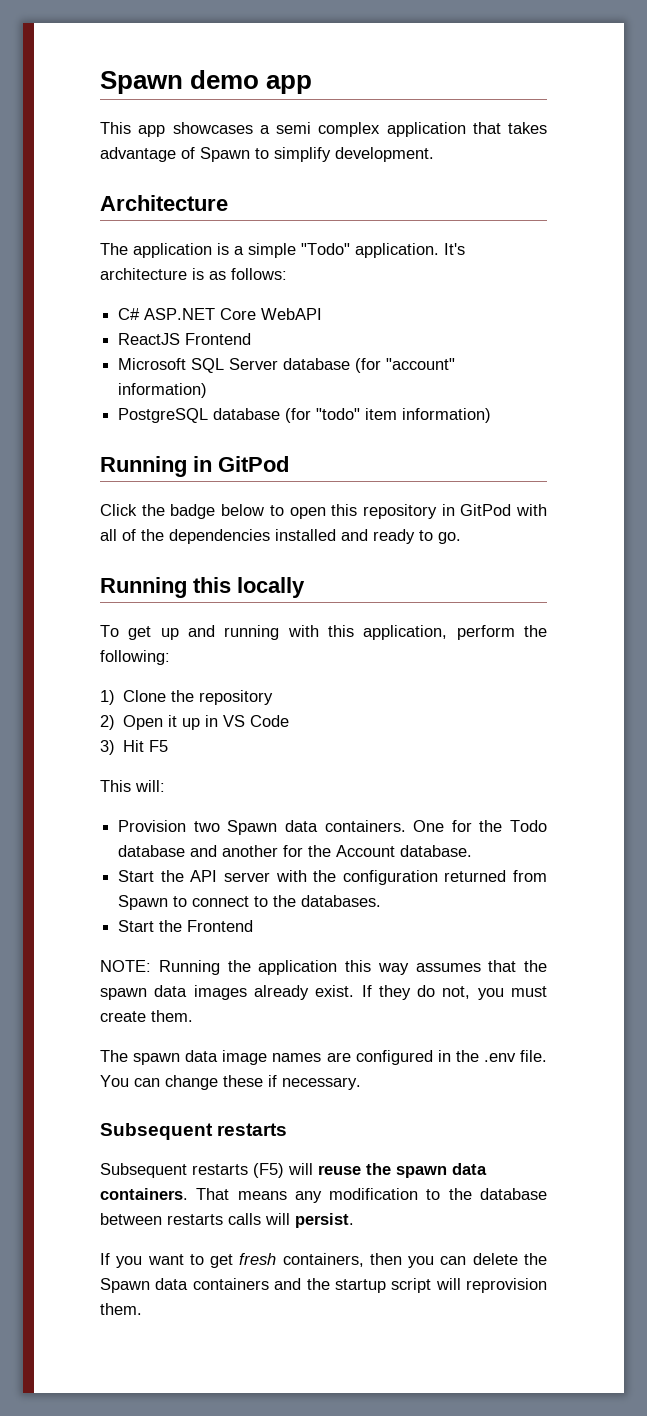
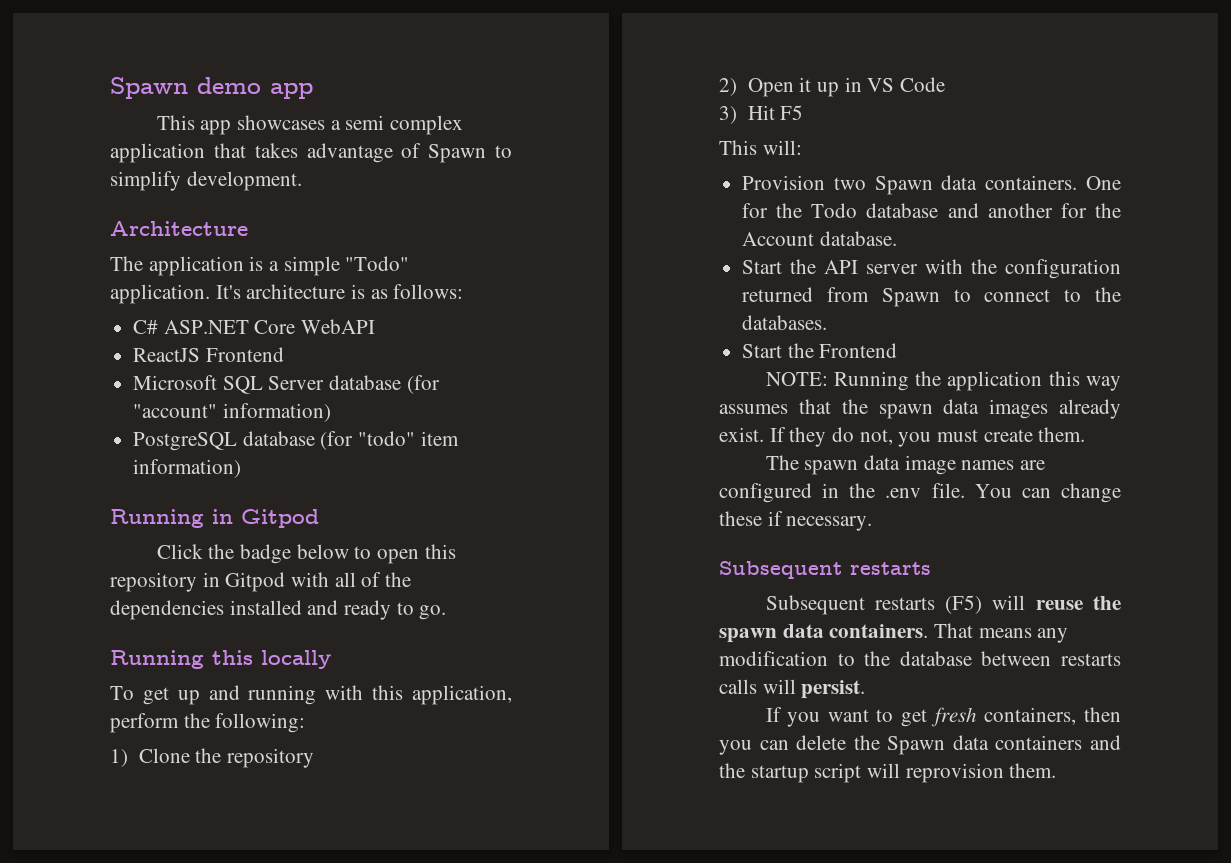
[218,456,289,472] GitPod -> [241,509,319,528] Gitpod
[460,504,512,516] GitPod -> [225,572,286,592] Gitpod

